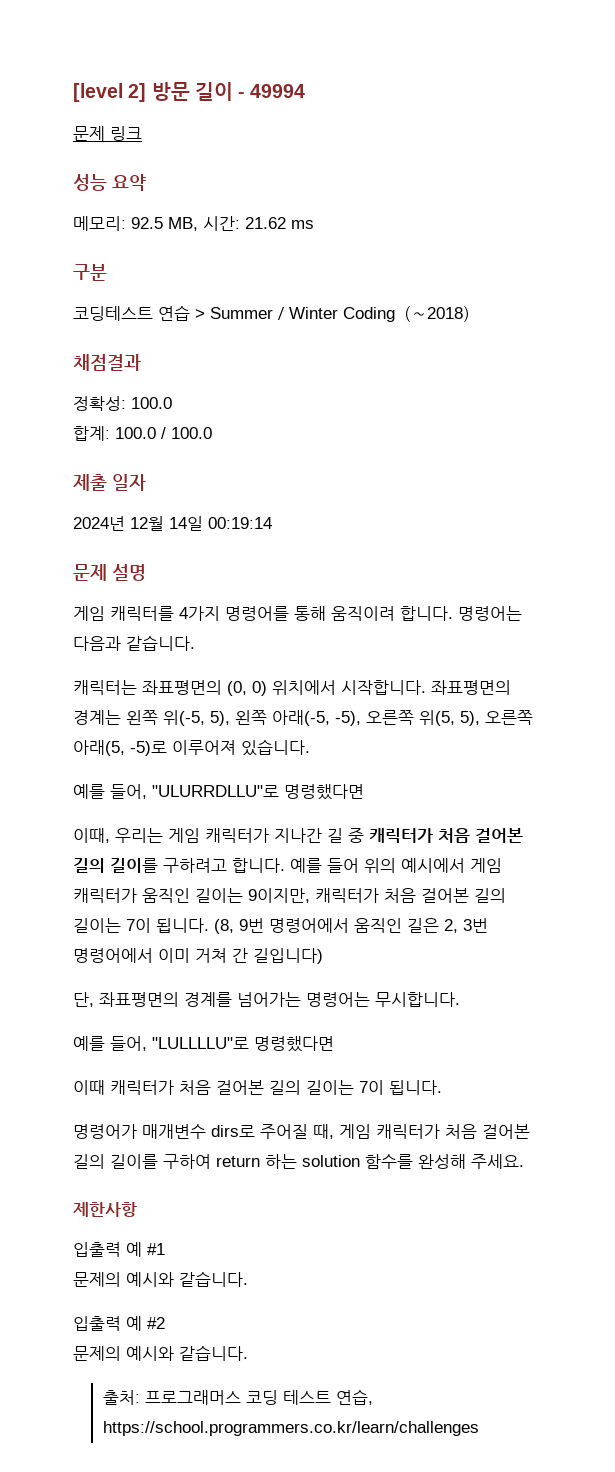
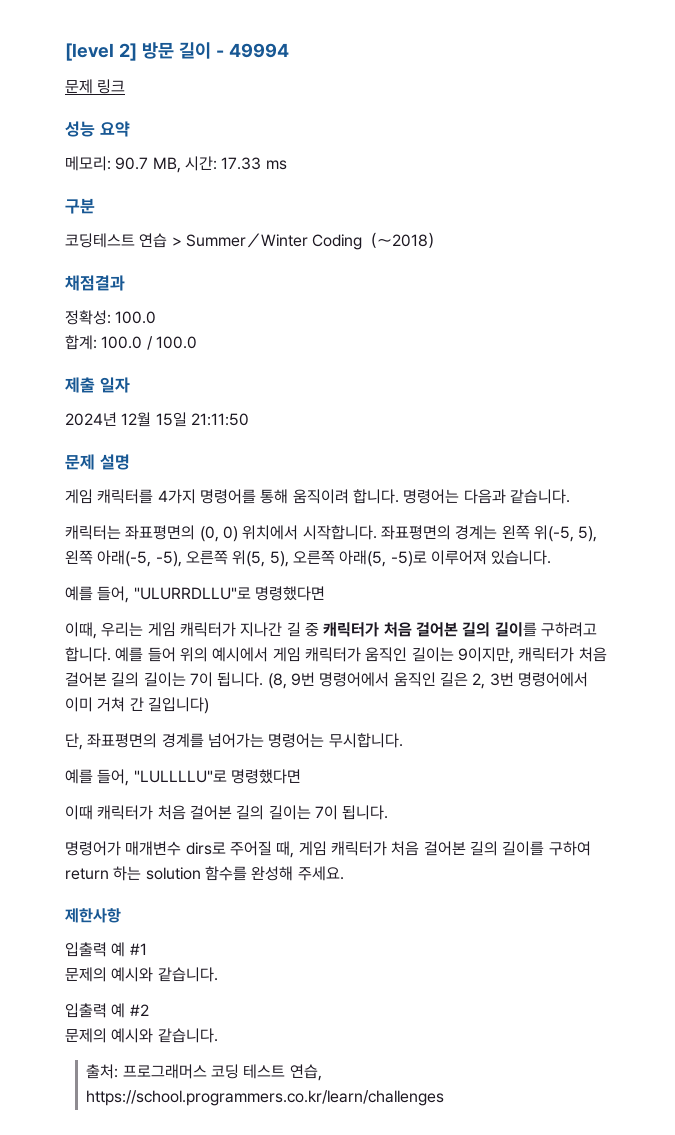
[131,217,163,229] 92.5 -> [115,157,149,170] 90.7
[245,217,286,229] 21.62 -> [221,157,262,170] 17.33
[169,516,272,531] 14일 00:19:14 -> [155,412,249,427] 15일 21:11:50

